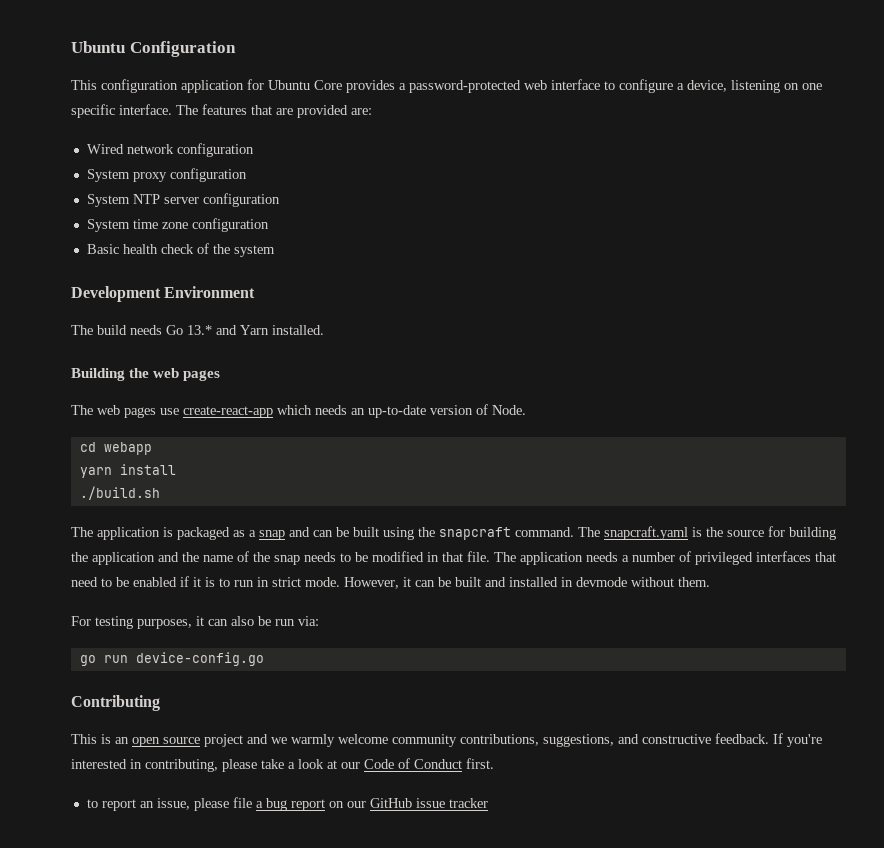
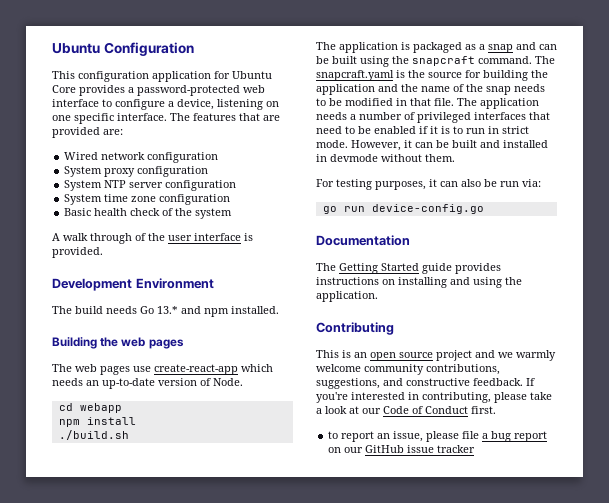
(275, 251) none -> [52,233,253,244] [52,247,103,258] // A walk through of the user interface is provided.
[240,325,269,335] Yarn -> [204,308,229,317] npm
[79,467,112,478] yarn -> [58,419,80,427] npm
(264, 659) none -> [316,235,410,246] [316,263,501,274] [316,277,522,288] [316,291,378,302] // Documentation // The Getting Started guide provides instructions on installing and using the application.

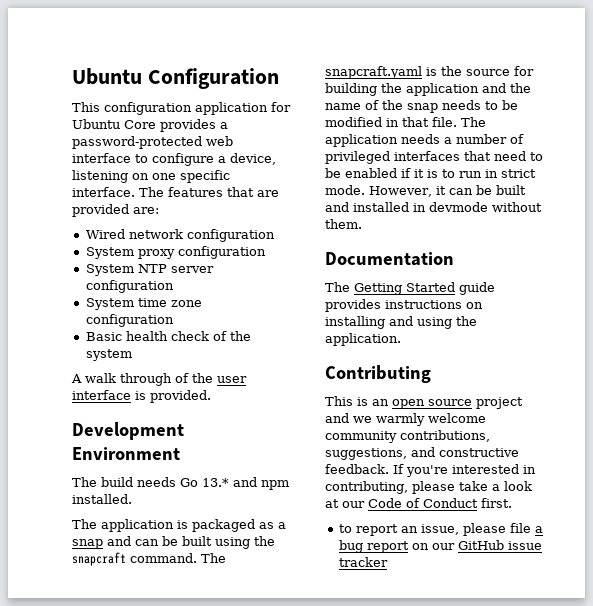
[52,337,184,349] [52,364,273,375] [52,378,243,389] [58,403,122,413] [58,417,136,427] [58,430,129,440] // Building the web pages // The web pages use create-react-app which needs an up-to-date version of Node. // cd webapp // npm install // ./build.sh -> (132, 499) none
[316,179,541,190] [322,204,484,214] // For testing purposes, it can also be run via: // go run device-config.go -> (362, 224) none

